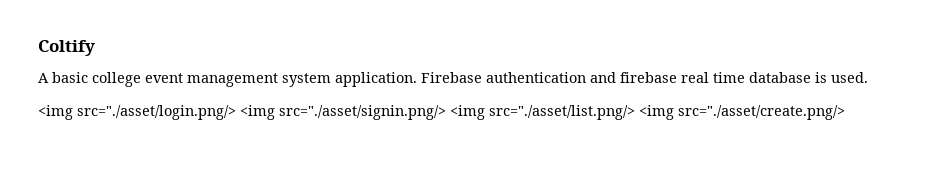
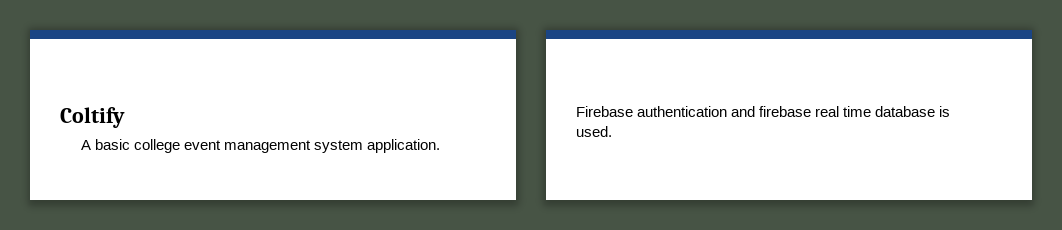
[38,105,845,120] // <img src="./asset/login.png/> <img src="./asset/signin.png/> <img src="./asset/list.png/> <img src="./asset/create.png/> -> (612, 131) none

